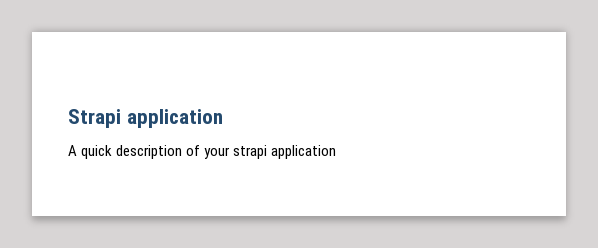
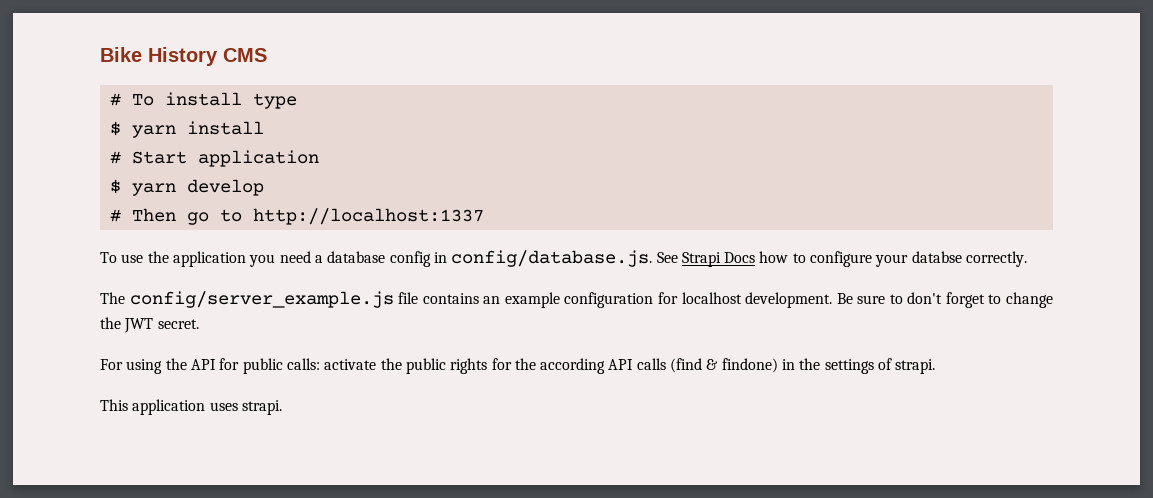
[68,109,223,128] [68,145,337,159] Strapi application // A quick description of your strapi application -> [100,47,267,66] [109,92,297,109] [109,121,264,138] [109,150,319,167] [109,179,264,196] [109,208,484,225] [100,250,1028,267] [100,291,1053,308] [100,317,199,333] [100,358,936,374] [100,399,282,415] Bike History CMS // # To install type // $ yarn install // # Start application // $ yarn develop // # Then go to http://localhost:1337 // To use the application you need a database config in config/database.js. See Strapi Docs how to configure your databse correctly. // The config/server_example.js file contains an example configuration for localhost development. Be sure to don't forget to change the JWT secret. // For using the API for public calls: activate the public rights for the according API calls (find & findone) in the settings of strapi. // This application uses strapi.

